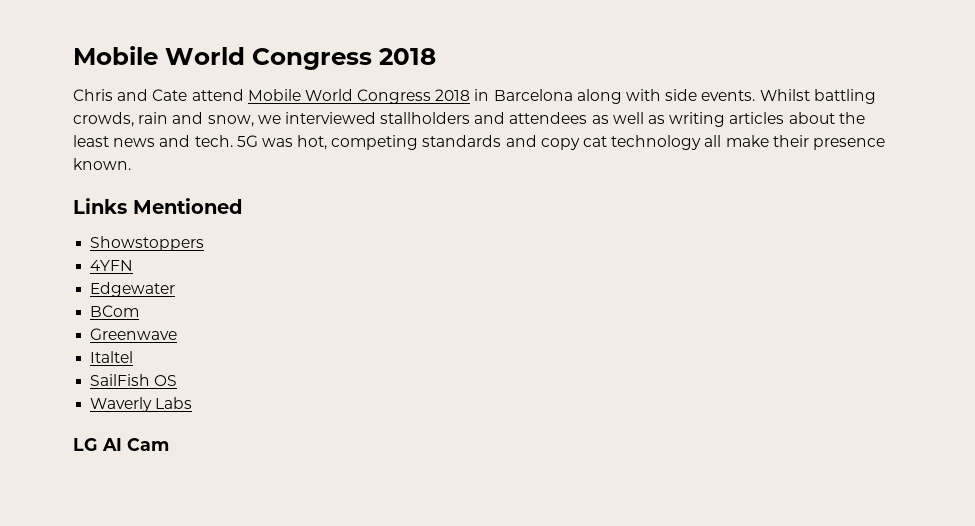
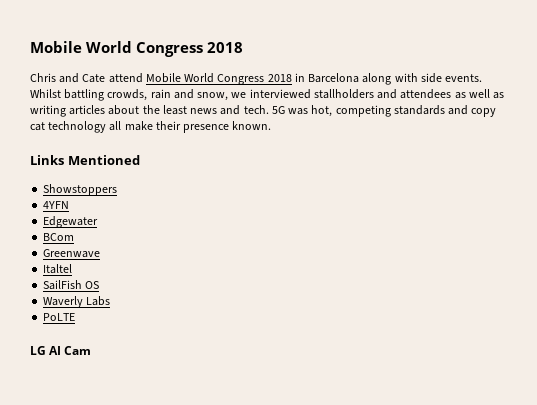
(193, 403) none -> [43,313,76,321] // PoLTE

